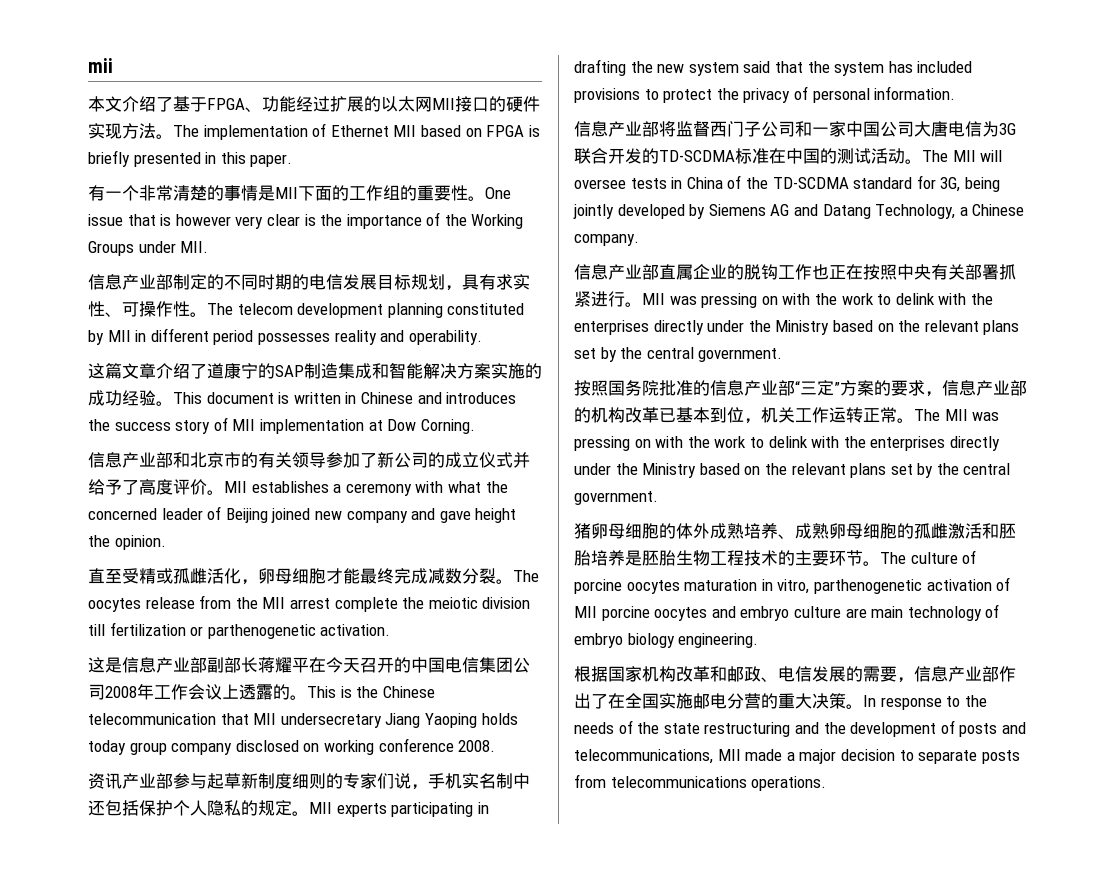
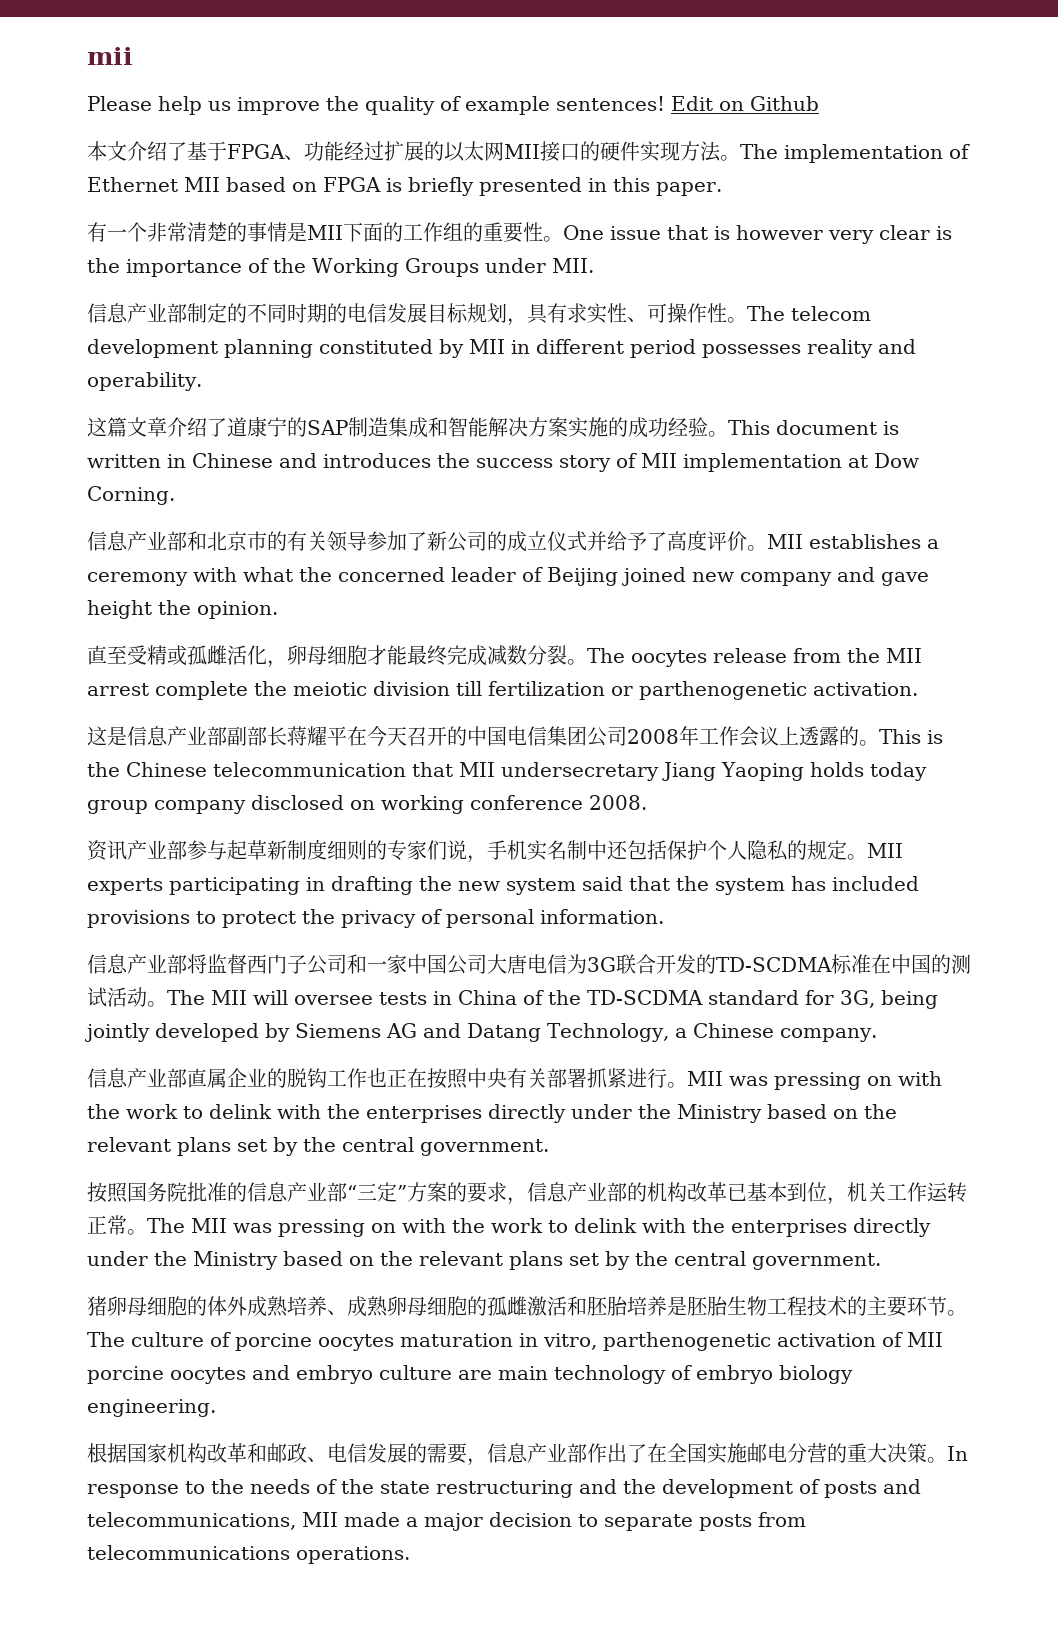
(113, 65) none -> [87,96,819,115] // Please help us improve the quality of example sentences! Edit on Github

